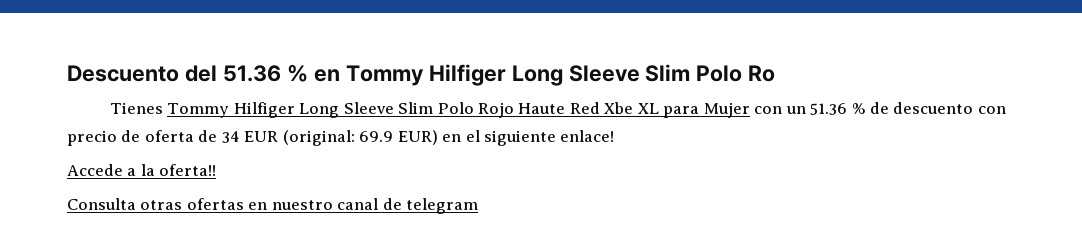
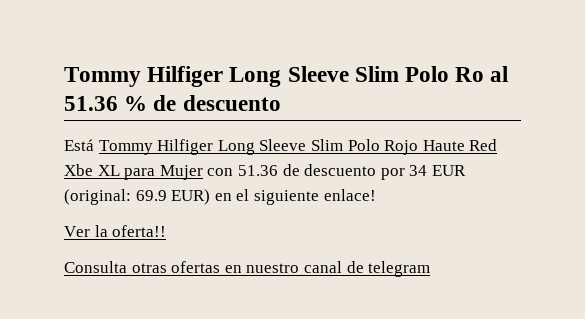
[67,64,340,82] Descuento del 51.36 % en -> (64, 77) none
[109,102,163,114] // Tienes -> [490,66,509,82] [64,95,281,111] [64,139,94,151] al 51.36 % de descuento // Está
[785,102,1006,115] [67,130,218,146] un 51.36 % de descuento con precio de oferta de -> [237,164,405,180] 51.36 de descuento por
[67,164,137,176] Accede a -> [64,226,90,237] Ver

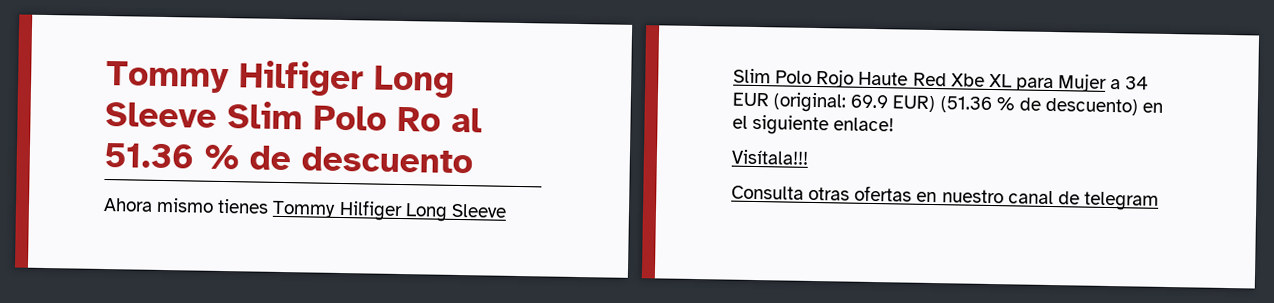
[64,139,94,151] Está -> [103,197,270,214] Ahora mismo tienes
[207,164,405,180] con 51.36 de descuento por -> [1110,79,1122,90] a
(211, 197) none -> [939,96,1138,116] (51.36 % de descuento)
[64,225,167,237] Ver la oferta!! -> [731,149,809,165] Visítala!!!

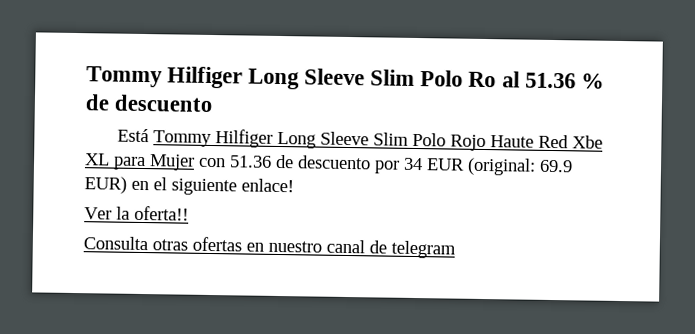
[103,197,270,214] Ahora mismo tienes -> [116,128,149,143] Está
[1110,79,1122,90] a -> [198,154,400,174] con 51.36 de descuento por
[939,96,1138,116] (51.36 % de descuento) -> (127, 185) none
[731,149,809,165] Visítala!!! -> [84,205,189,221] Ver la oferta!!

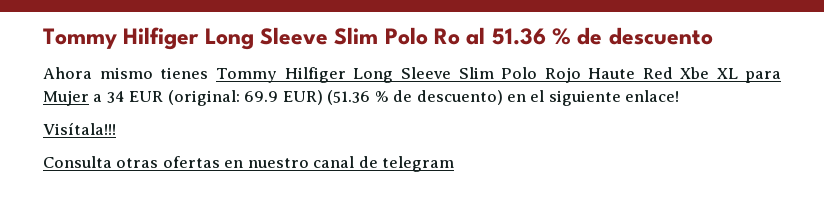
[116,128,149,143] Está -> [43,67,209,79] Ahora mismo tienes
[198,154,400,174] con 51.36 de descuento por -> [93,94,103,102] a
(127, 185) none -> [327,90,503,105] (51.36 % de descuento)
[84,205,189,221] Ver la oferta!! -> [43,122,116,135] Visítala!!!

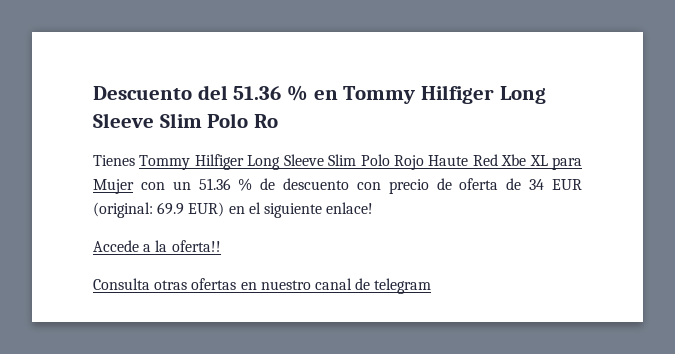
(43, 38) none -> [93,85,338,101] Descuento del 51.36 % en
[466,27,713,45] [43,67,209,79] al 51.36 % de descuento // Ahora mismo tienes -> [93,155,135,166] // Tienes
[93,94,103,102] a -> [140,178,522,194] con un 51.36 % de descuento con precio de oferta de
[327,90,503,105] (51.36 % de descuento) -> (225, 209) none
[43,122,116,135] Visítala!!! -> [93,240,221,252] Accede a la oferta!!

